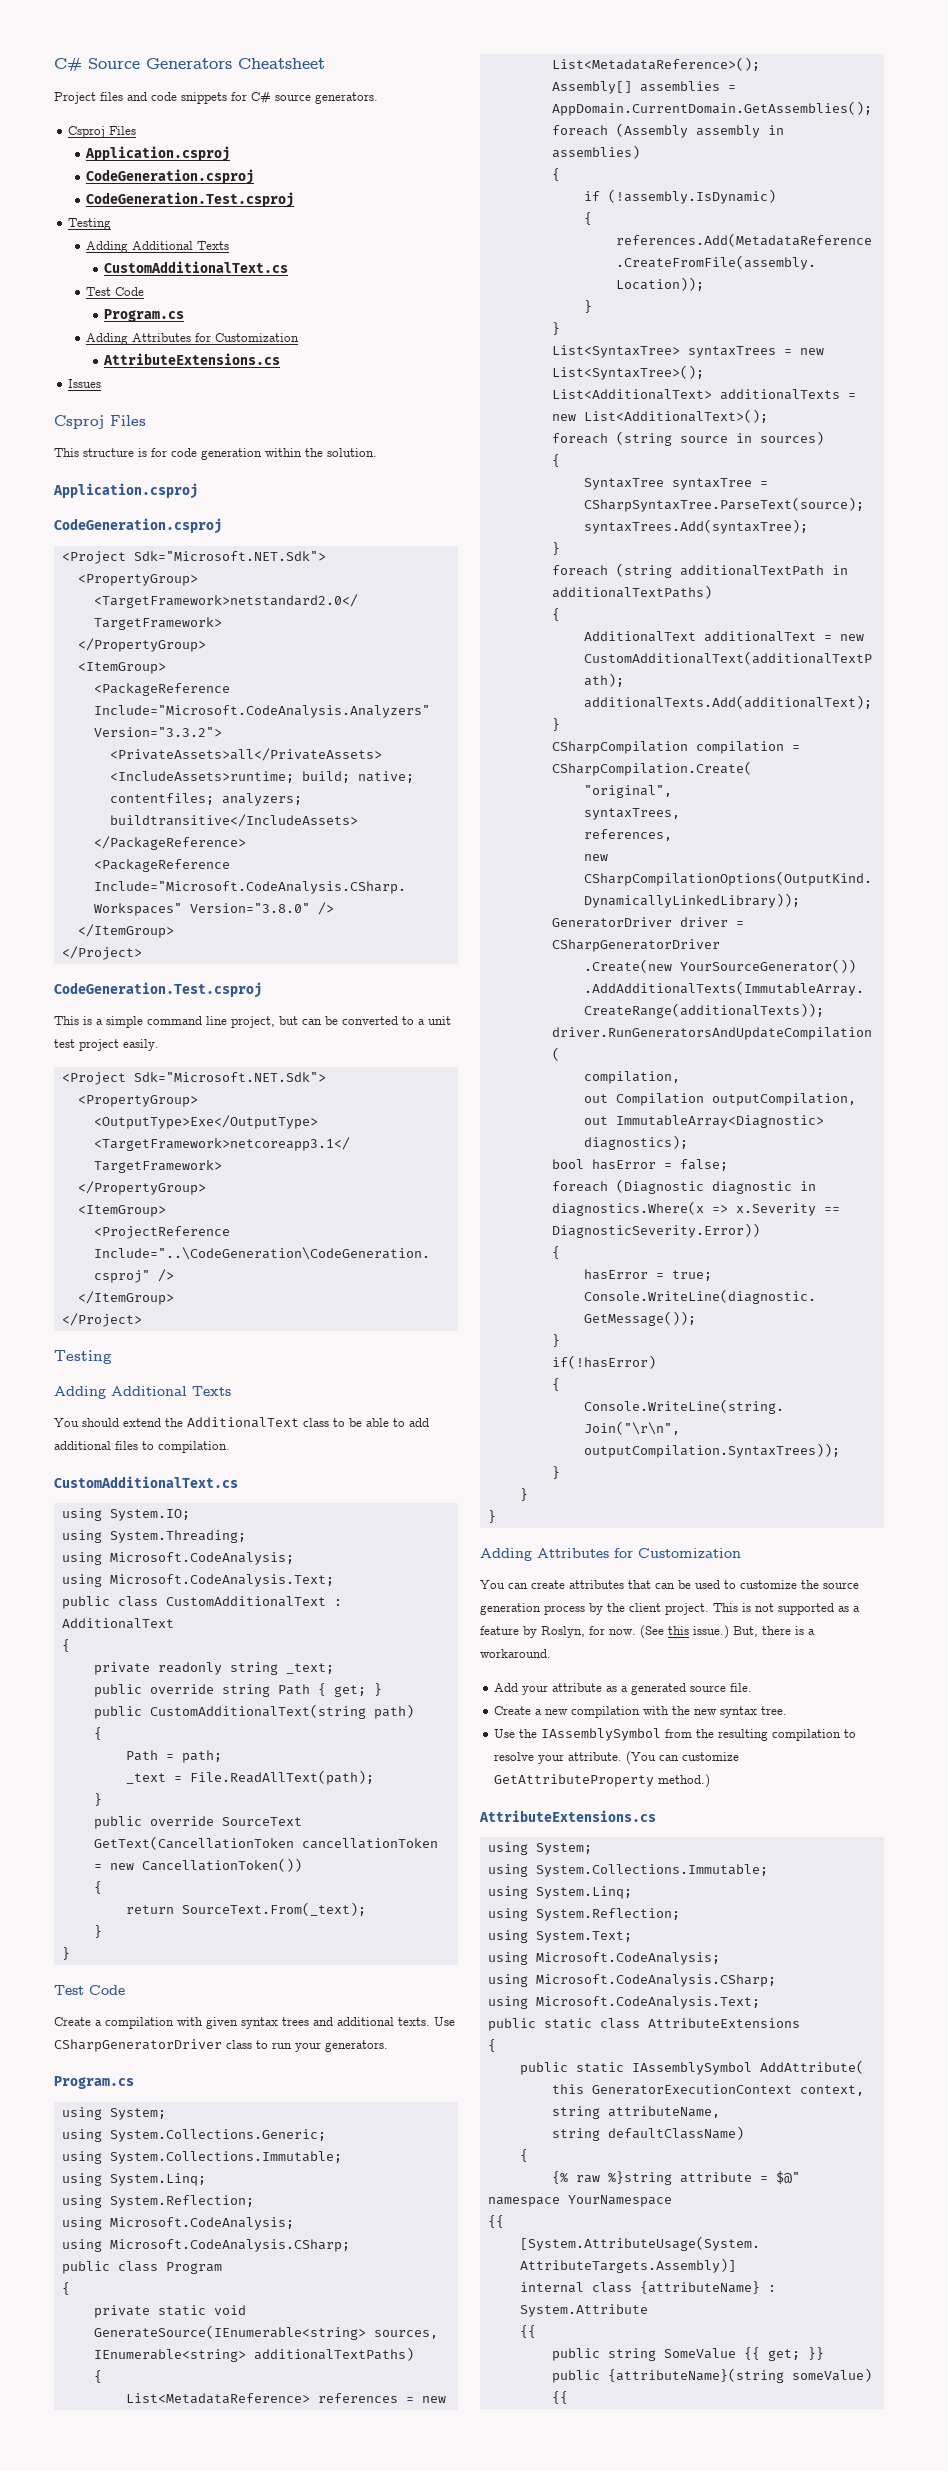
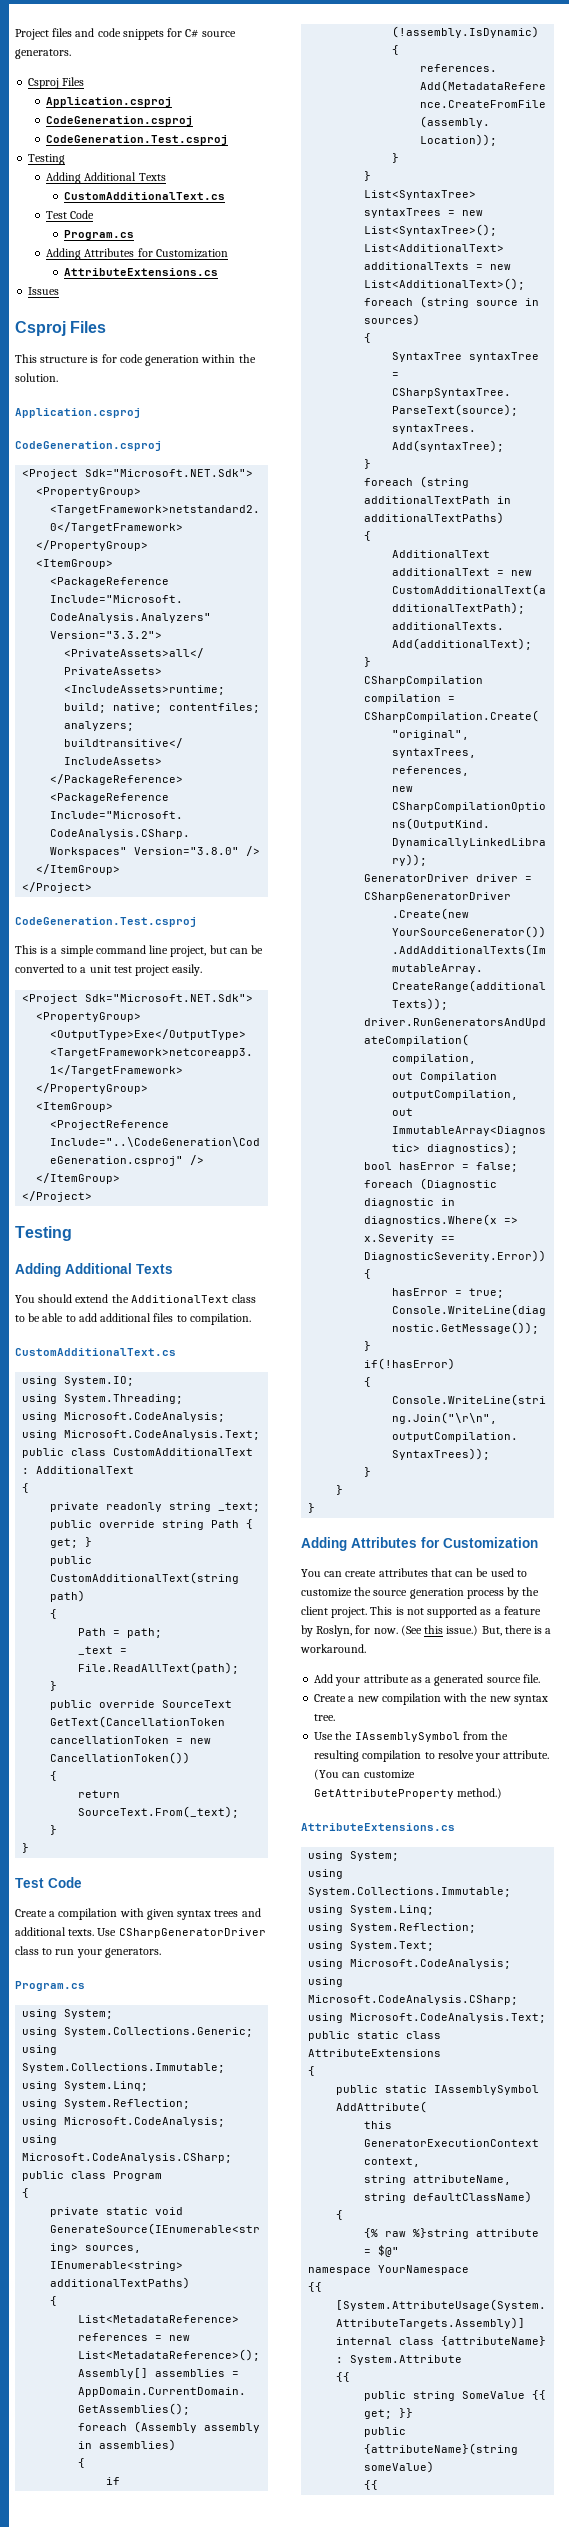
[54,57,325,72] C# Source Generators Cheatsheet // -> (15, 34) none

